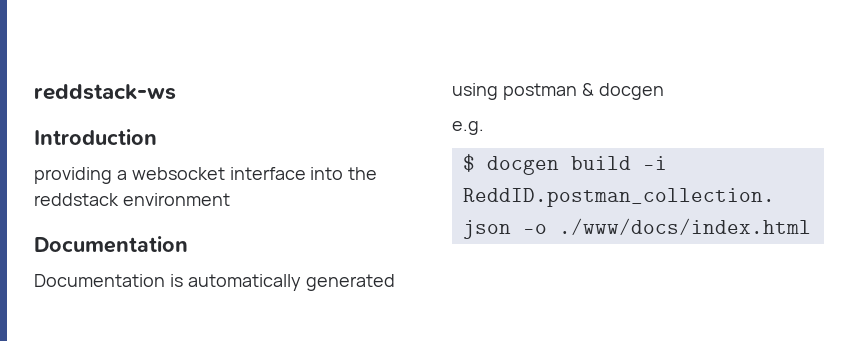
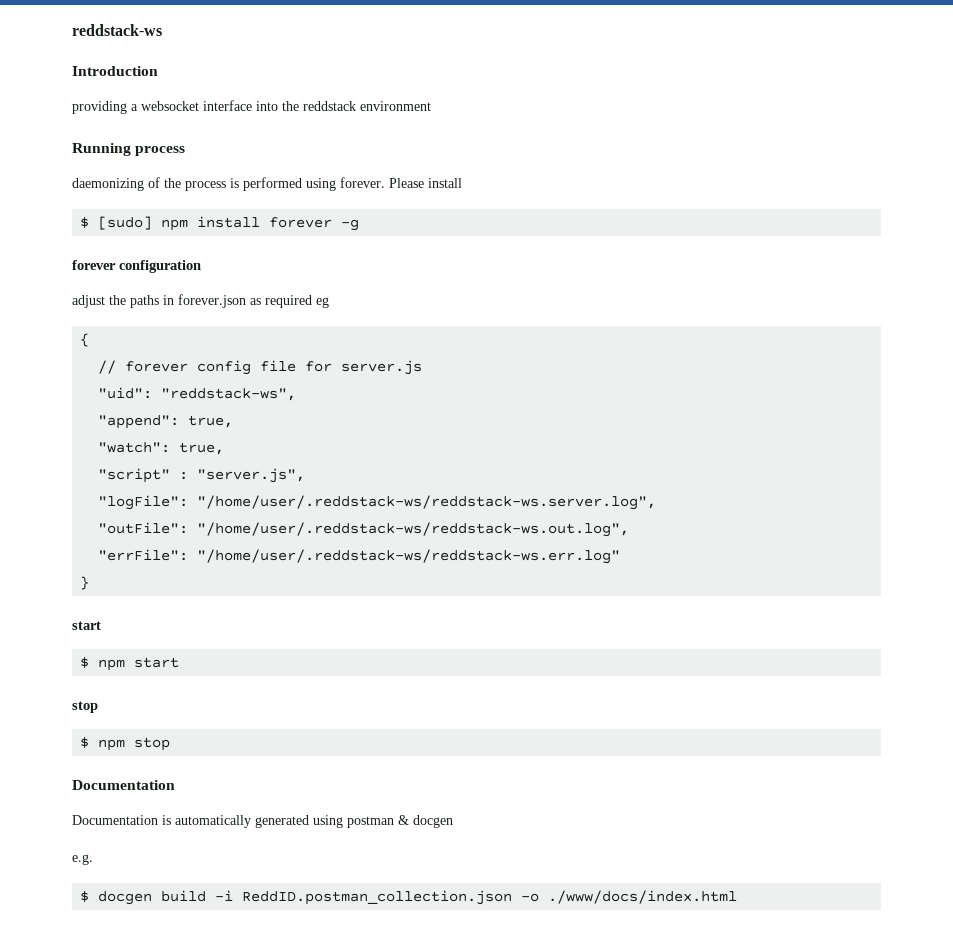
(230, 199) none -> [72,143,186,156] [72,177,462,191] [80,216,360,231] [72,260,201,273] [72,294,329,308] [80,333,90,347] [98,360,423,375] [98,387,297,401] [98,415,234,429] [98,442,225,455] [98,468,306,483] [98,495,657,510] [98,522,630,537] [98,549,621,564] [80,576,90,590] [72,621,101,630] [80,657,180,671] [72,701,98,713] [80,737,171,751] // Running process // daemonizing of the process is performed using forever. Please install // $ [sudo] npm install forever -g // forever configuration // adjust the paths in forever.json as required eg // { // // forever config file for server.js // "uid": "reddstack-ws", // "append": true, // "watch": true, // "script" : "server.js", // "logFile": "/home/user/.reddstack-ws/reddstack-ws.server.log", // "outFile": "/home/user/.reddstack-ws/reddstack-ws.out.log", // "errFile": "/home/user/.reddstack-ws/reddstack-ws.err.log" // } // start // $ npm start // stop // $ npm stop

